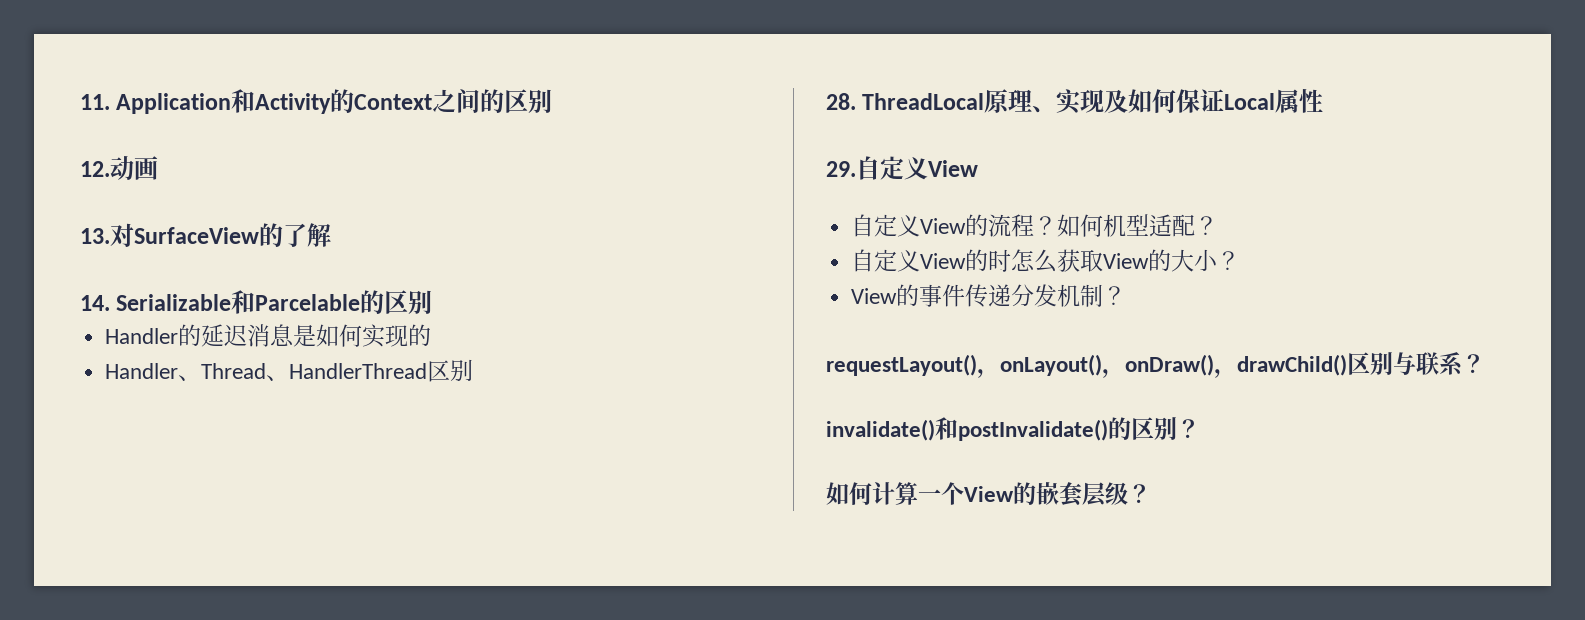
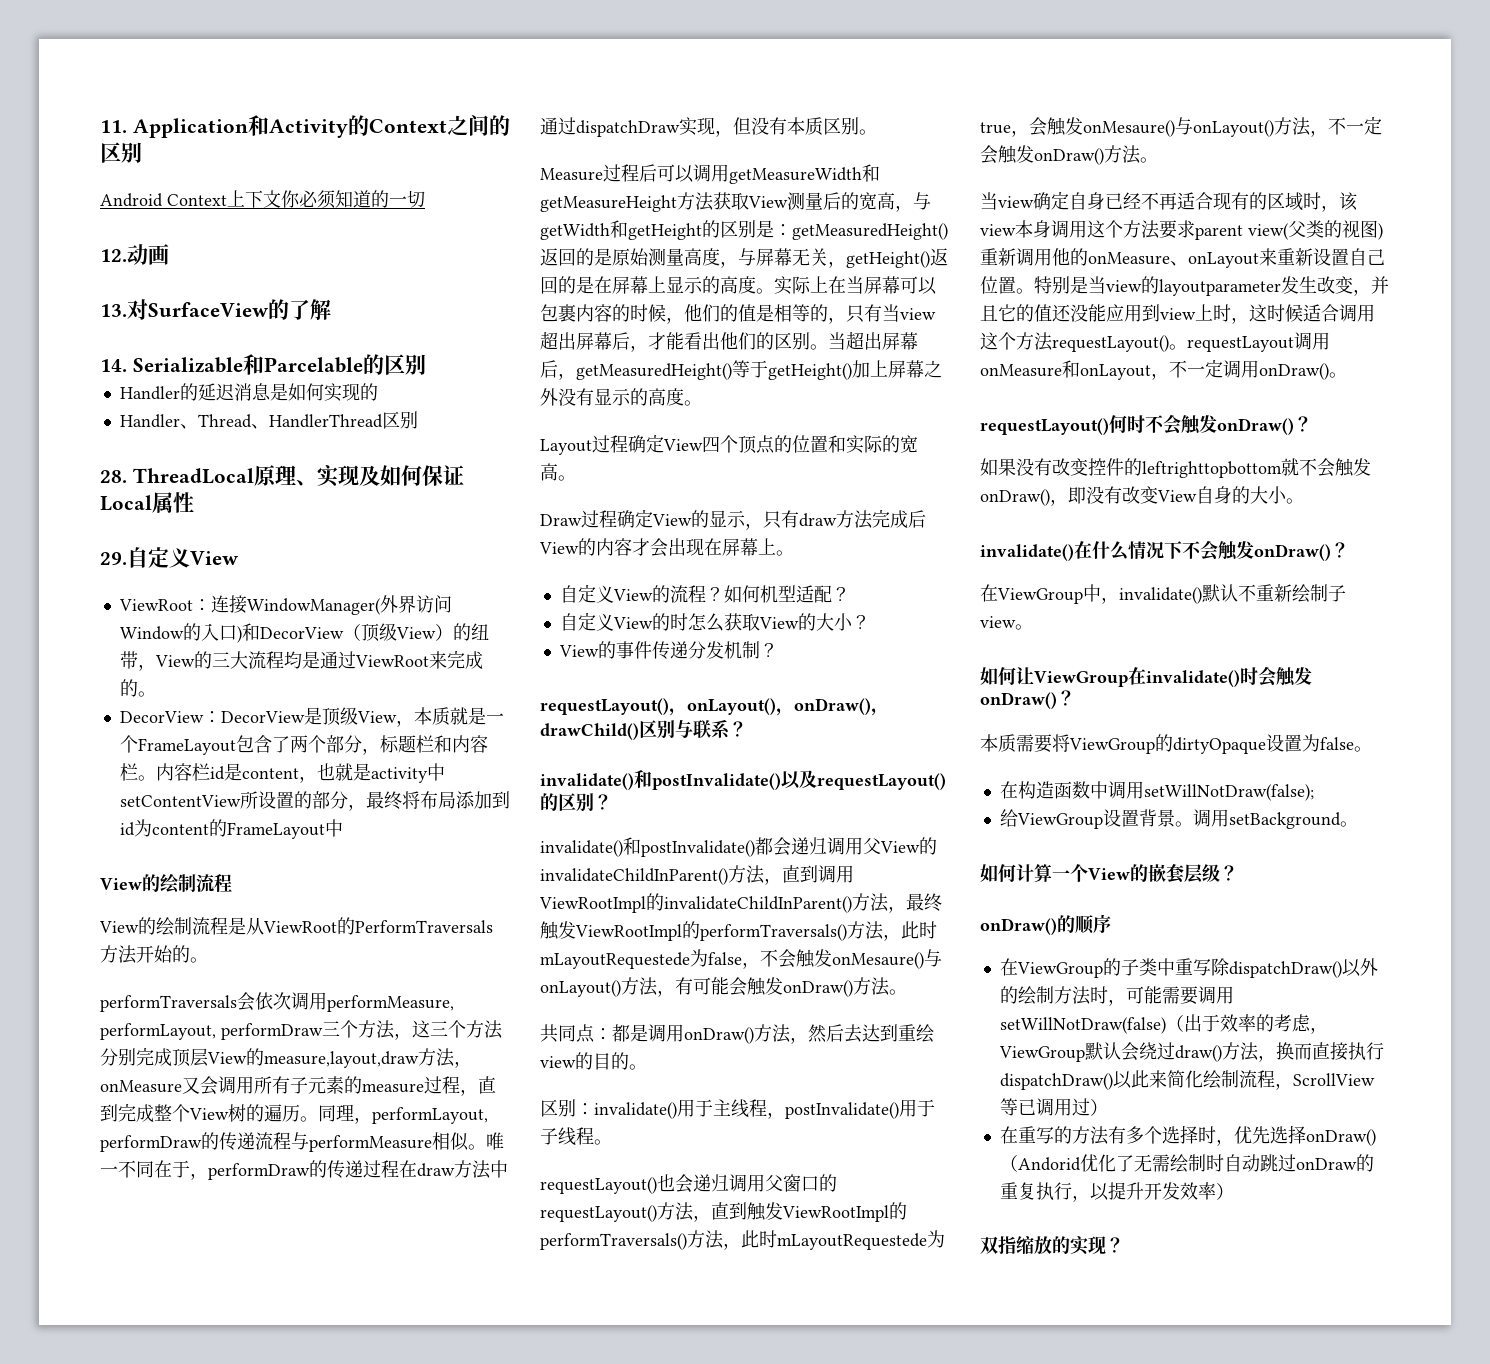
(553, 101) none -> [100,190,425,209] // Android Context上下文你必须知道的一切
(978, 168) none -> [118,595,452,615] [119,623,489,643] [119,650,483,671] [119,679,156,697] [119,707,504,727] [119,735,488,755] [119,763,445,783] [119,791,510,811] [119,819,343,839] [100,873,232,894] [99,917,493,936] [100,945,208,964] [100,992,454,1012] [100,1020,503,1040] [100,1047,472,1068] [100,1076,496,1096] [100,1103,488,1124] [100,1132,504,1152] [100,1160,508,1180] [540,117,877,137] [540,164,880,184] [540,192,931,212] [540,220,948,240] [540,248,948,268] [540,276,937,295] [540,304,936,324] [540,331,918,352] [540,360,942,380] [540,388,702,406] [540,434,918,455] [540,463,576,481] [540,509,926,530] [539,538,794,557] // ViewRoot：连接WindowManager(外界访问Window的入口)和DecorView（顶级View）的纽带，View的三大流程均是通过ViewRoot来完成的。 // DecorView：DecorView是顶级View，本质就是一个FrameLayout包含了两个部分，标题栏和内容栏。内容栏id是content，也就是activity中setContentView所设置的部分，最终将布局添加到id为content的FrameLayout中 // View的绘制流程 // View的绘制流程是从ViewRoot的PerformTraversals方法开始的。 // performTraversals会依次调用performMeasure, performLayout, performDraw三个方法，这三个方法分别完成顶层View的measure,layout,draw方法，onMeasure又会调用所有子元素的measure过程，直到完成整个View树的遍历。同理，performLayout, performDraw的传递流程与performMeasure相似。唯一不同在于，performDraw的传递过程在draw方法中通过dispatchDraw实现，但没有本质区别。 // Measure过程后可以调用getMeasureWidth和getMeasureHeight方法获取View测量后的宽高，与getWidth和getHeight的区别是：getMeasuredHeight()返回的是原始测量高度，与屏幕无关，getHeight()返回的是在屏幕上显示的高度。实际上在当屏幕可以包裹内容的时候，他们的值是相等的，只有当view超出屏幕后，才能看出他们的区别。当超出屏幕后，getMeasuredHeight()等于getHeight()加上屏幕之外没有显示的高度。 // Layout过程确定View四个顶点的位置和实际的宽高。 // Draw过程确定View的显示，只有draw方法完成后View的内容才会出现在屏幕上。
(1108, 430) none -> [781,770,946,790] 以及requestLayout()
(1200, 428) none -> [540,837,937,857] [540,865,854,885] [539,893,942,913] [540,921,937,941] [540,949,942,969] [540,977,907,997] [540,1024,934,1044] [540,1052,647,1070] [540,1099,935,1119] [540,1127,612,1146] [540,1174,837,1194] [540,1202,907,1222] [540,1230,945,1250] [980,116,1382,137] [980,145,1158,165] [980,191,1358,212] [980,220,1383,240] [980,248,1385,268] [980,276,1389,296] [980,304,1375,324] [980,332,1330,352] [980,359,1347,380] [980,414,1312,435] [980,458,1371,478] [980,486,1304,506] [980,540,1349,561] [980,584,1346,604] [980,616,1033,630] [980,666,1312,687] [980,690,1075,709] [980,734,1372,754] [999,781,1314,801] [999,809,1358,829] // invalidate()和postInvalidate()都会递归调用父View的invalidateChildInParent()方法，直到调用ViewRootImpl的invalidateChildInParent()方法，最终触发ViewRootImpl的performTraversals()方法，此时mLayoutRequestede为false，不会触发onMesaure()与onLayout()方法，有可能会触发onDraw()方法。 // 共同点：都是调用onDraw()方法，然后去达到重绘view的目的。 // 区别：invalidate()用于主线程，postInvalidate()用于子线程。 // requestLayout()也会递归调用父窗口的requestLayout()方法，直到触发ViewRootImpl的performTraversals()方法，此时mLayoutRequestede为true，会触发onMesaure()与onLayout()方法，不一定会触发onDraw()方法。 // 当view确定自身已经不再适合现有的区域时，该view本身调用这个方法要求parent view(父类的视图)重新调用他的onMeasure、onLayout来重新设置自己位置。特别是当view的layoutparameter发生改变，并且它的值还没能应用到view上时，这时候适合调用这个方法requestLayout()。requestLayout调用onMeasure和onLayout，不一定调用onDraw()。 // requestLayout()何时不会触发onDraw()？ // 如果没有改变控件的leftrighttopbottom就不会触发onDraw()，即没有改变View自身的大小。 // invalidate()在什么情况下不会触发onDraw()？ // 在ViewGroup中，invalidate()默认不重新绘制子view。 // 如何让ViewGroup在invalidate()时会触发onDraw()？ // 本质需要将ViewGroup的dirtyOpaque设置为false。 // 在构造函数中调用setWillNotDraw(false); // 给ViewGroup设置背景。调用setBackground。
(1151, 493) none -> [980,914,1111,935] [999,958,1378,978] [999,986,1234,1006] [999,1014,1328,1034] [998,1042,1384,1062] [999,1070,1375,1090] [999,1098,1108,1116] [999,1125,1376,1146] [999,1154,1374,1173] [999,1182,1234,1202] [980,1236,1124,1255] // onDraw()的顺序 // 在ViewGroup的子类中重写除dispatchDraw()以外的绘制方法时，可能需要调用setWillNotDraw(false)（出于效率的考虑，ViewGroup默认会绕过draw()方法，换而直接执行dispatchDraw()以此来简化绘制流程，ScrollView等已调用过） // 在重写的方法有多个选择时，优先选择onDraw()（Andorid优化了无需绘制时自动跳过onDraw的重复执行，以提升开发效率） // 双指缩放的实现？

